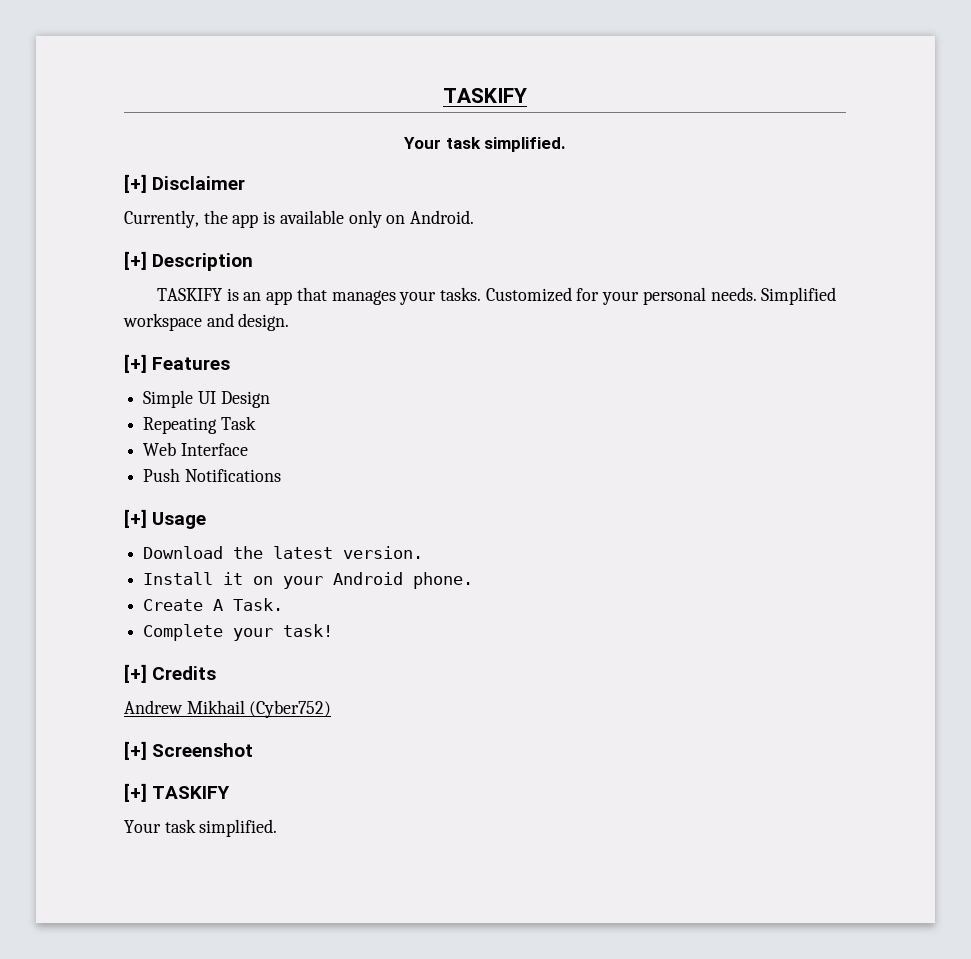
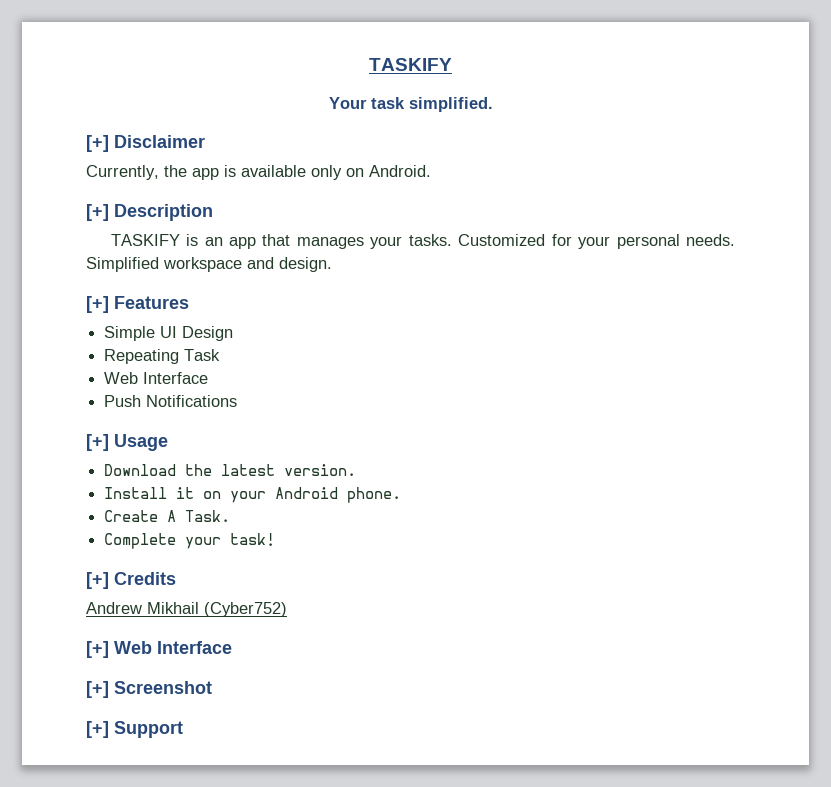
(332, 709) none -> [86,641,232,658] // [+] Web Interface
[152,786,231,799] [124,819,278,837] TASKIFY // Your task simplified. -> [114,721,183,738] Support

